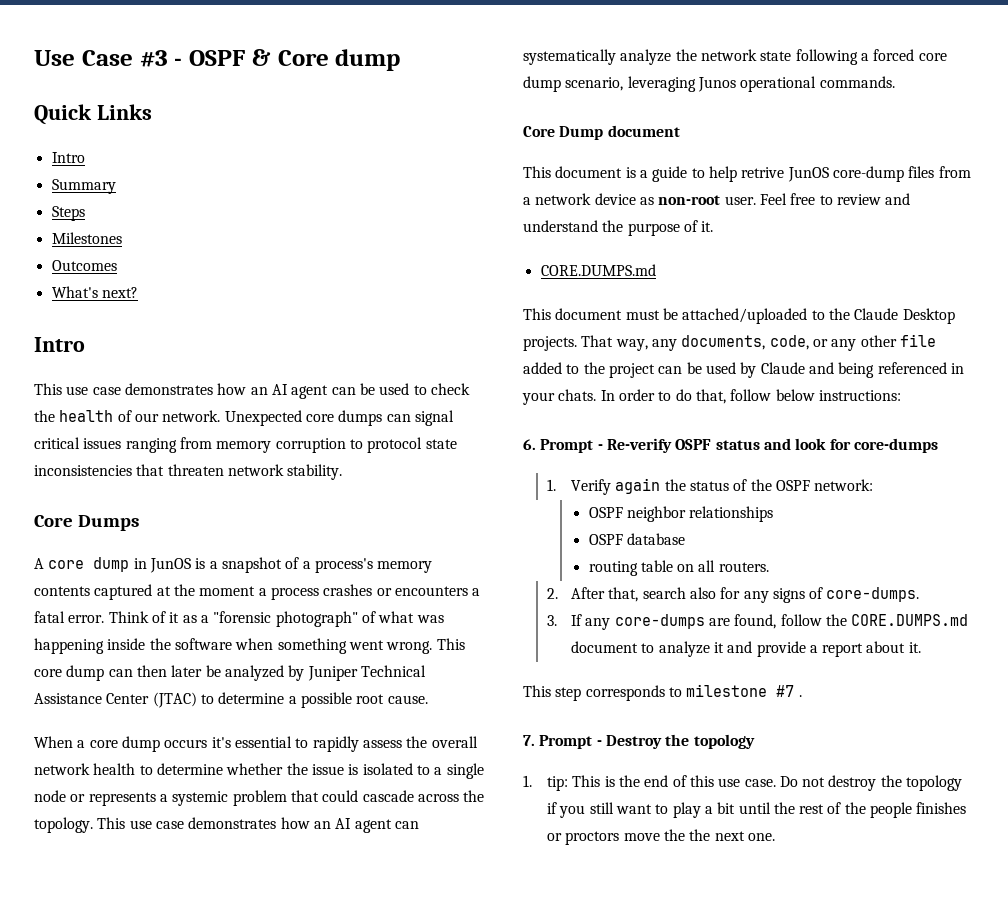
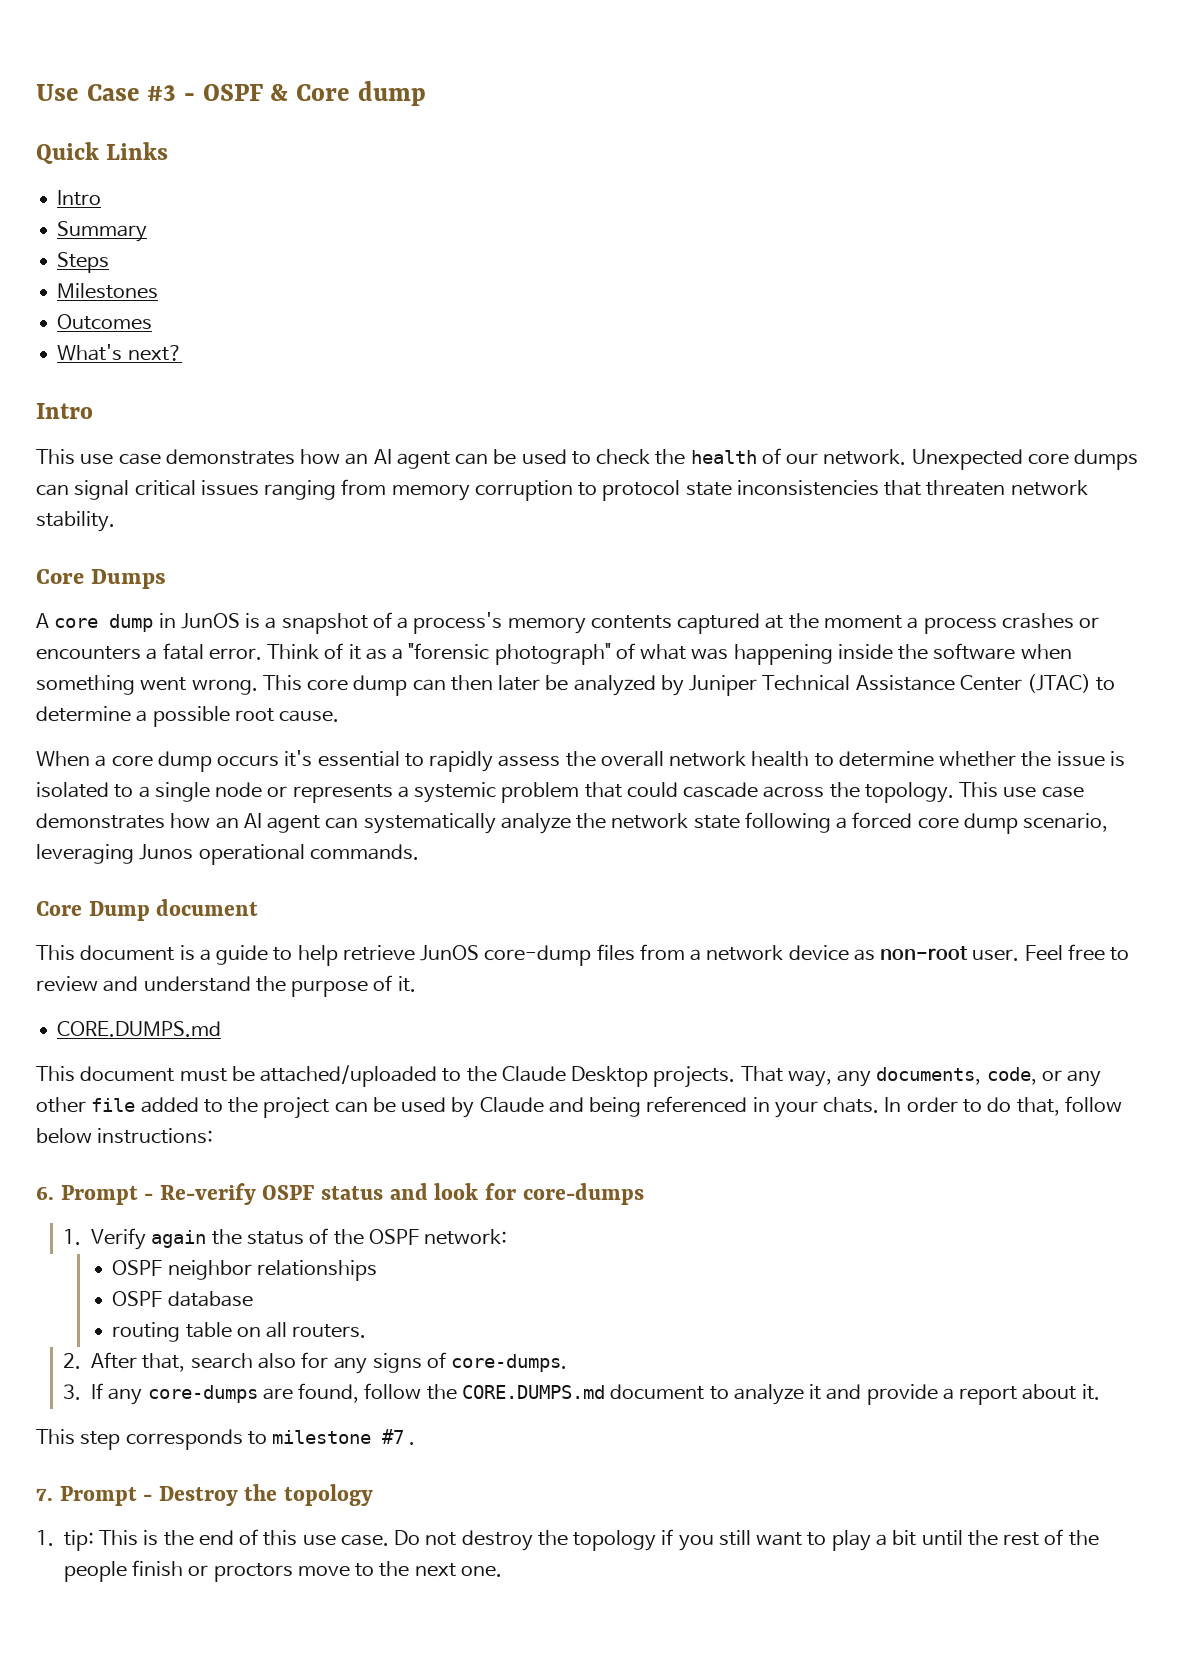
[741,167,785,178] retrive -> [342,945,415,961] retrieve
[916,802,967,814] finishes -> [132,1560,184,1577] finish
[663,829,685,841] the -> [355,1563,375,1577] to

